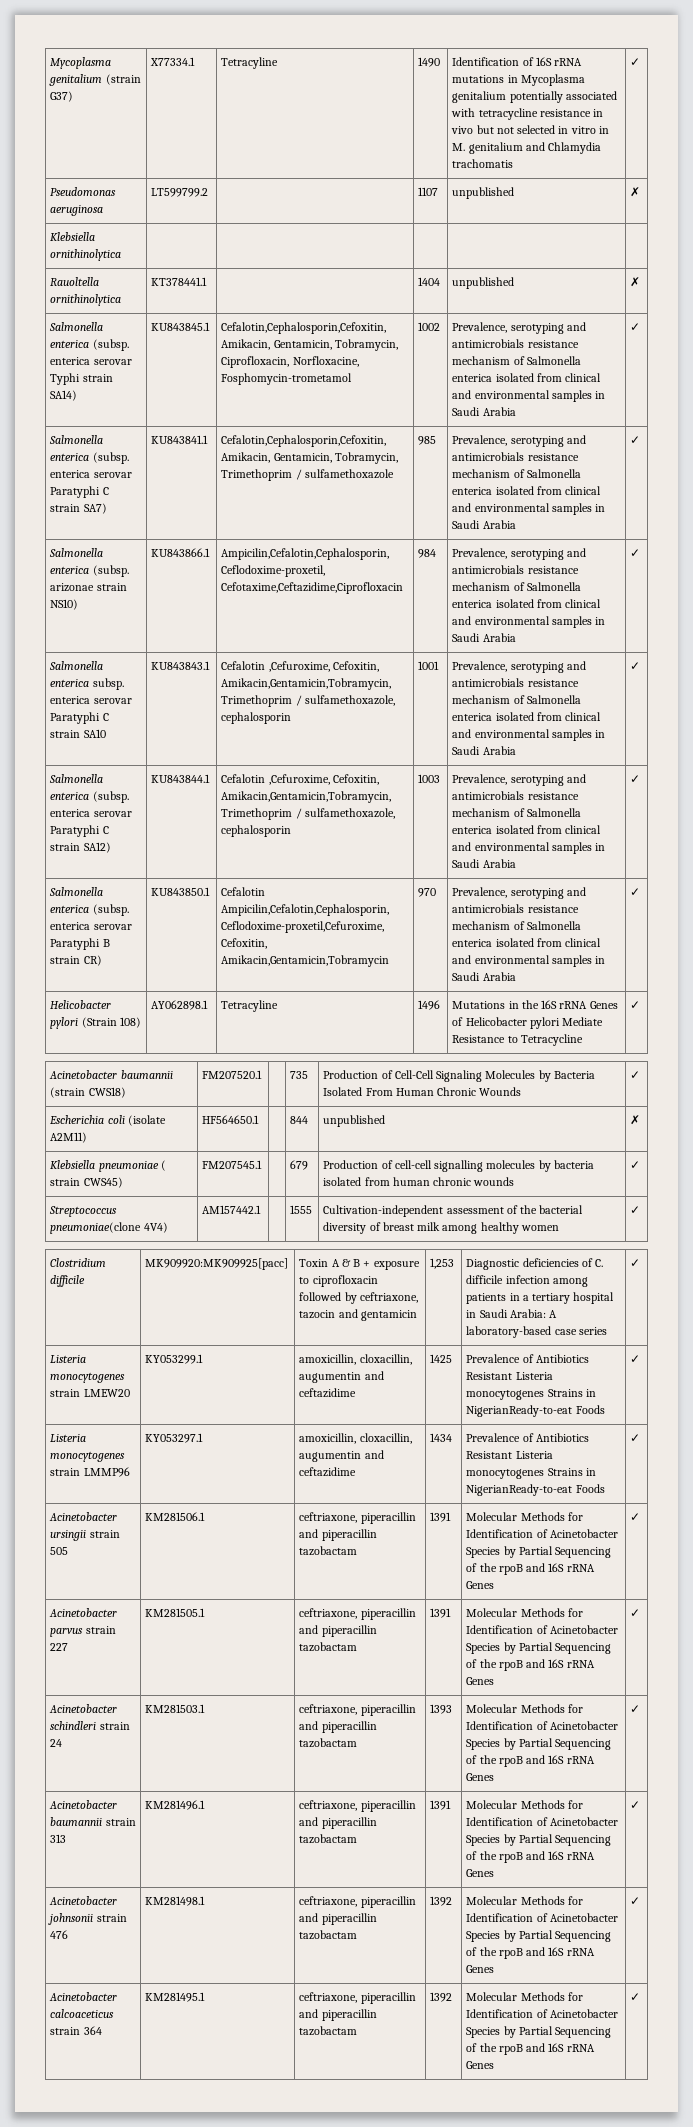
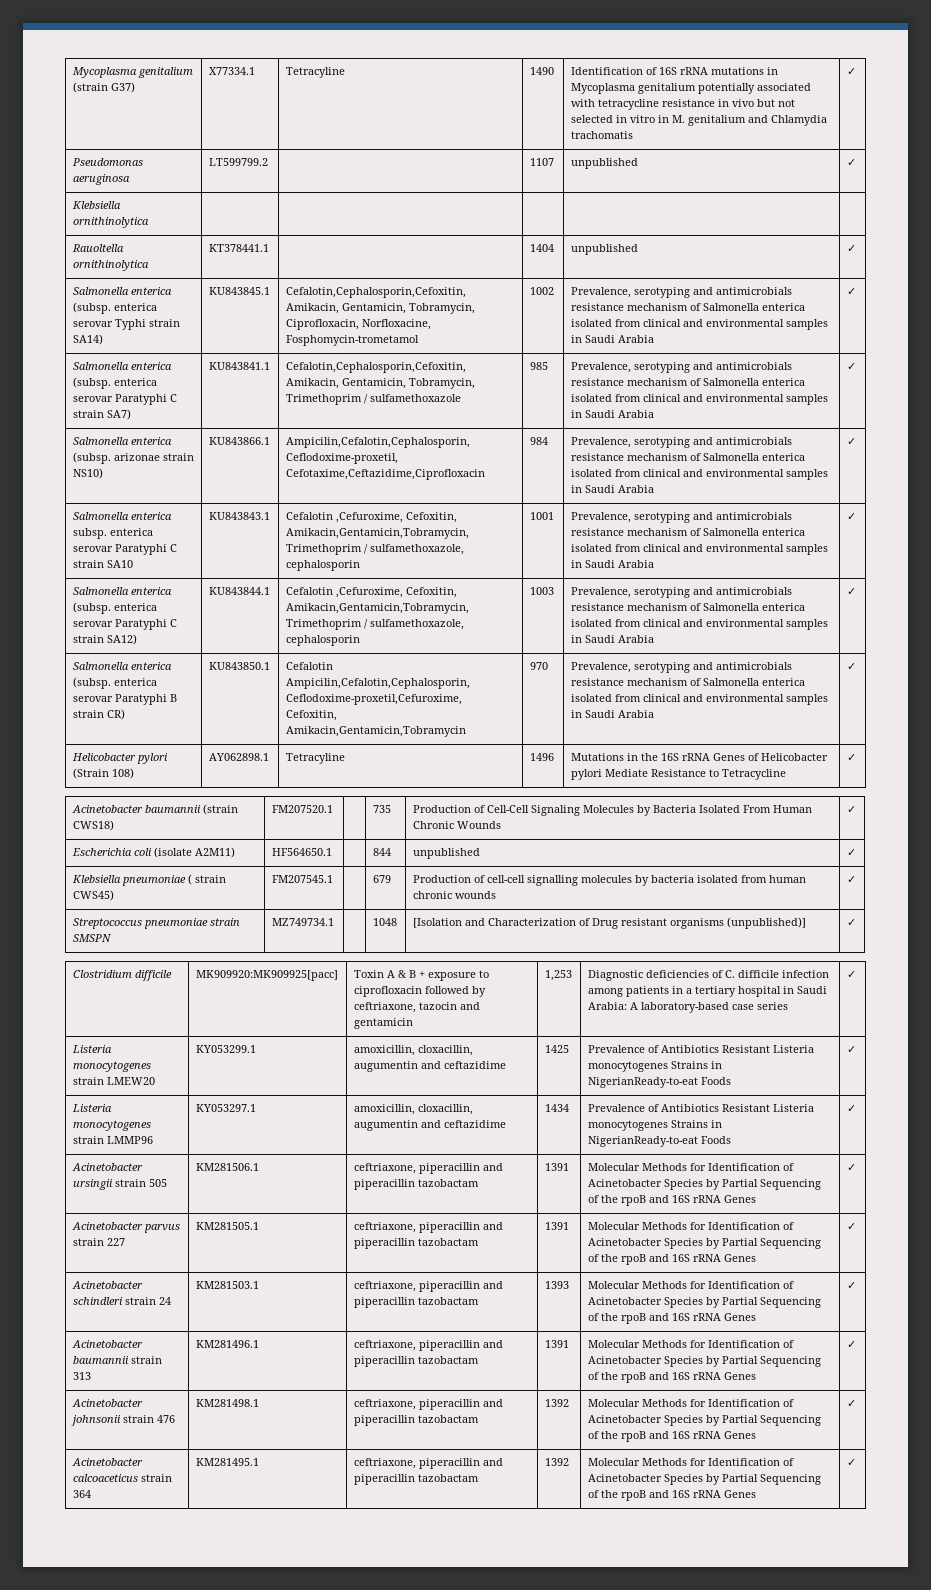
[630,187,641,197] ✗ -> [846,159,856,166] ✓
[630,277,641,287] ✗ -> [846,245,856,252] ✓
[630,1115,641,1125] ✗ -> [846,849,856,856] ✓
[50,1222,168,1234] [202,1205,262,1214] [290,1205,313,1214] [323,1205,584,1217] [323,1222,559,1234] pneumoniae(clone 4V4) | AM157442.1 | | 1555 | Cultivation-independent assessment of the bacterial diversity of breast milk among healthy women -> [143,918,240,929] [72,934,112,942] [271,918,334,926] [372,918,397,926] [412,917,806,929] pneumoniae strain SMSPN | MZ749734.1 | | 1048 | [Isolation and Characterization of Drug resistant organisms (unpublished)]

